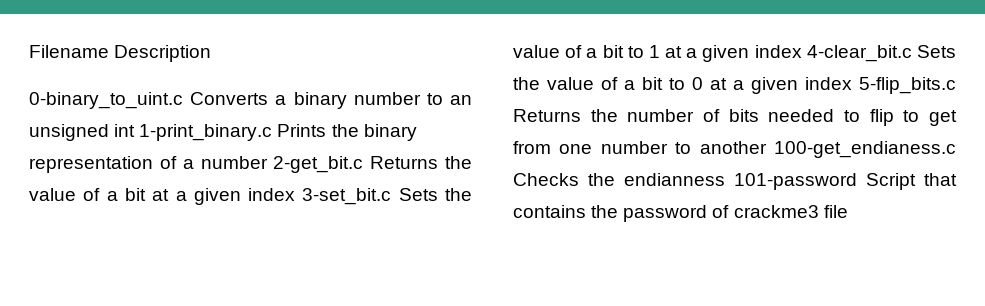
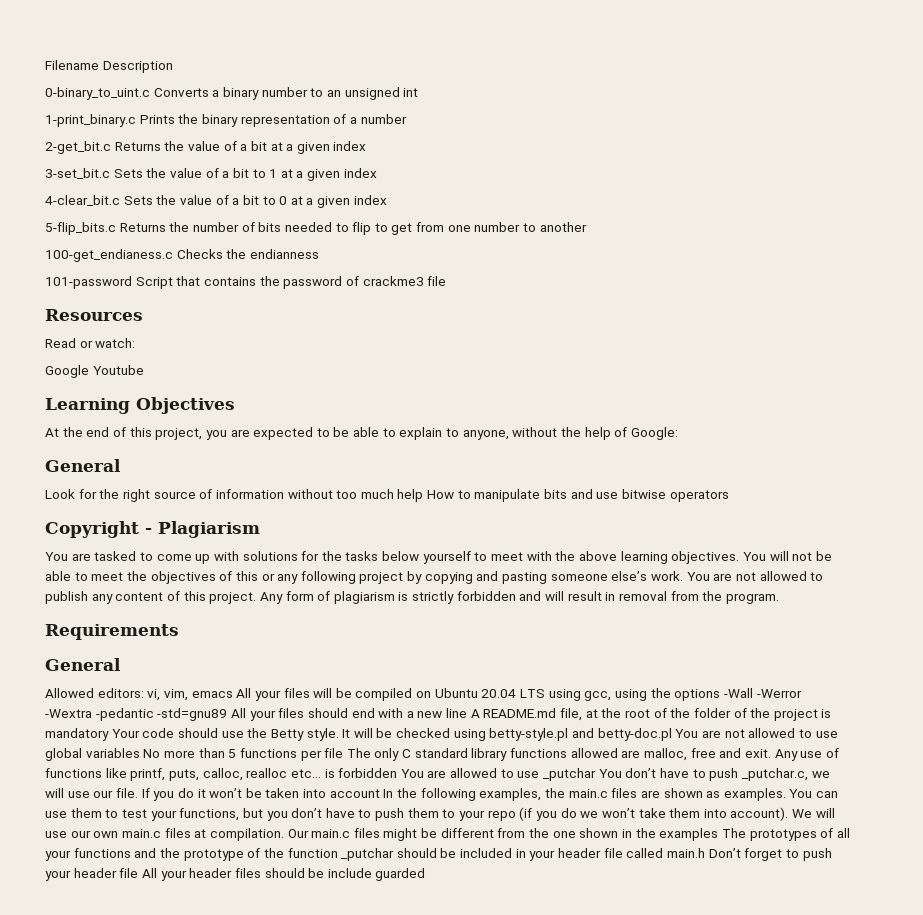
(136, 130) none -> (419, 92) //
(268, 162) none -> (407, 119) //
(296, 194) none -> (367, 146) //
(802, 51) none -> (377, 173) //
(852, 83) none -> (387, 200) //
(767, 147) none -> (587, 227) //
(725, 179) none -> (319, 254) //
(848, 211) none -> [45,309,143,321] [45,338,136,348] [45,365,144,378] [45,397,235,414] [45,427,678,440] [45,459,121,472] [45,489,729,502] [45,521,260,538] [45,551,832,564] [45,571,824,584] [45,591,779,604] [45,624,179,640] [45,658,121,671] [45,688,802,701] [45,708,832,721] [45,728,838,741] [45,748,839,761] [45,768,830,781] [45,788,839,801] [45,807,835,821] [45,828,850,841] [45,848,832,861] [45,868,426,881] // Resources // Read or watch: // Google Youtube // Learning Objectives // At the end of this project, you are expected to be able to explain to anyone, without the help of Google: // General // Look for the right source of information without too much help How to manipulate bits and use bitwise operators // Copyright - Plagiarism // You are tasked to come up with solutions for the tasks below yourself to meet with the above learning objectives. You will not be able to meet the objectives of this or any following project by copying and pasting someone else’s work. You are not allowed to publish any content of this project. Any form of plagiarism is strictly forbidden and will result in removal from the program. // Requirements // General // Allowed editors: vi, vim, emacs All your files will be compiled on Ubuntu 20.04 LTS using gcc, using the options -Wall -Werror -Wextra -pedantic -std=gnu89 All your files should end with a new line A README.md file, at the root of the folder of the project is mandatory Your code should use the Betty style. It will be checked using betty-style.pl and betty-doc.pl You are not allowed to use global variables No more than 5 functions per file The only C standard library functions allowed are malloc, free and exit. Any use of functions like printf, puts, calloc, realloc etc… is forbidden You are allowed to use _putchar You don’t have to push _putchar.c, we will use our file. If you do it won’t be taken into account In the following examples, the main.c files are shown as examples. You can use them to test your functions, but you don’t have to push them to your repo (if you do we won’t take them into account). We will use our own main.c files at compilation. Our main.c files might be different from the one shown in the examples The prototypes of all your functions and the prototype of the function _putchar should be included in your header file called main.h Don’t forget to push your header file All your header files should be include guarded

